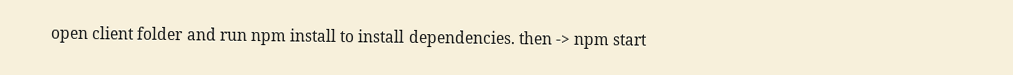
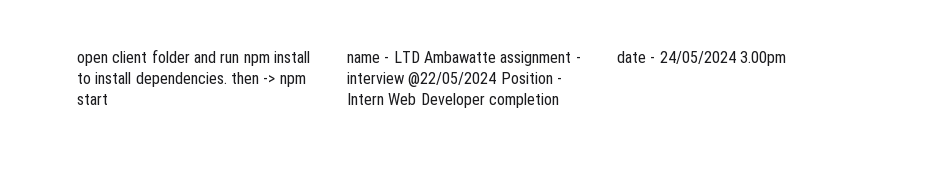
(649, 40) none -> [347,51,581,66] [347,72,562,87] [347,93,559,108] [617,51,786,66] // name - LTD Ambawatte assignment - interview @22/05/2024 Position - Intern Web Developer completion date - 24/05/2024 3.00pm

